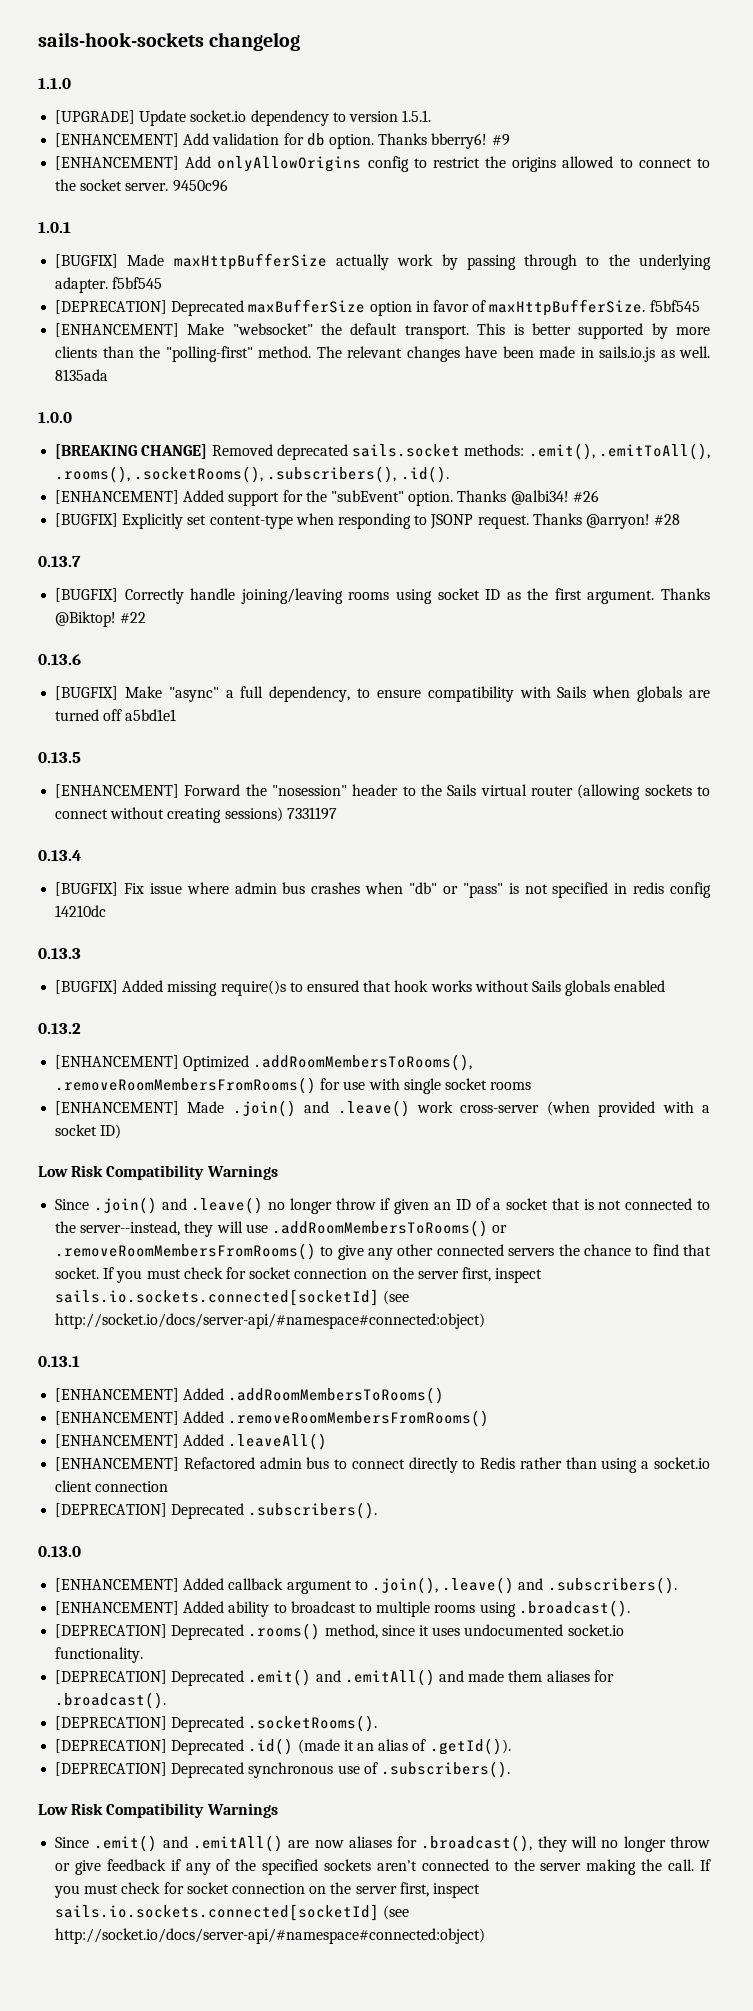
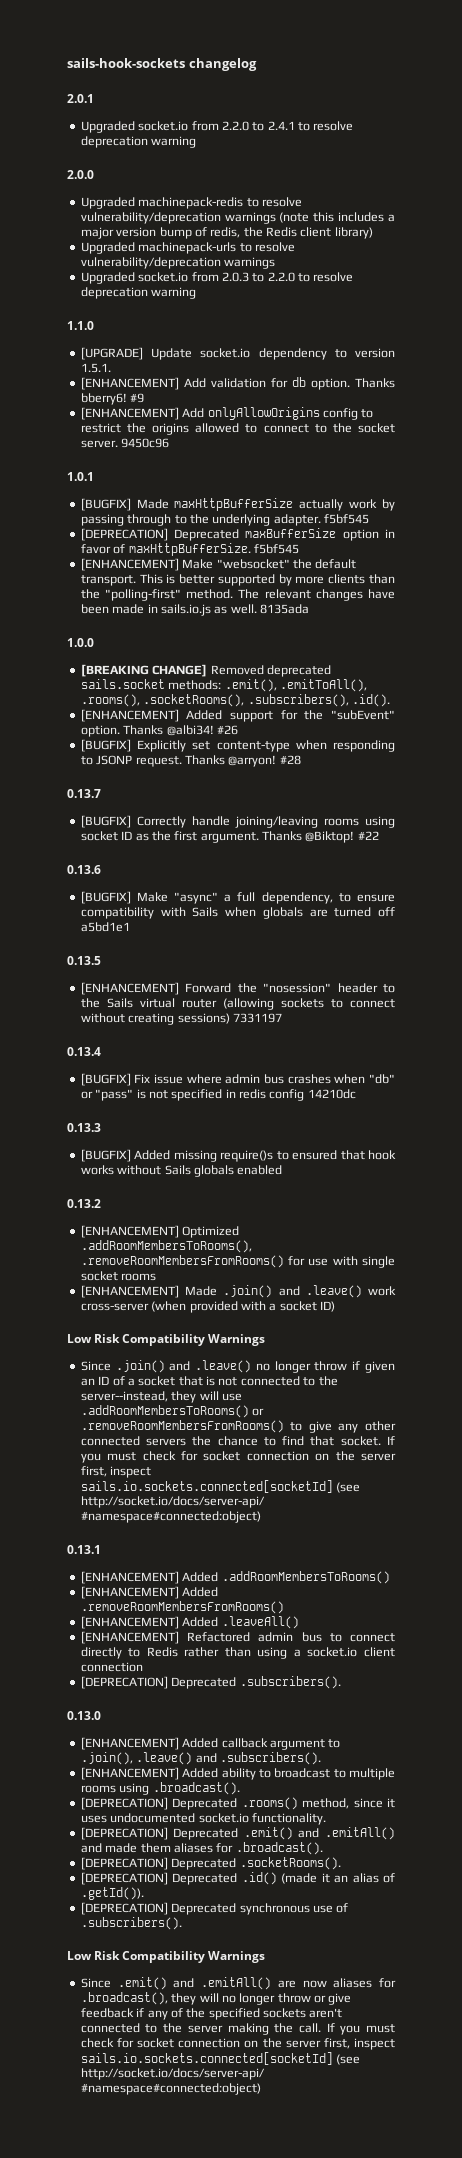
(301, 41) none -> [67,94,94,103] [80,121,354,133] [80,136,197,148] [67,170,94,179] [80,197,302,209] [80,212,395,224] [80,227,373,239] [80,242,295,254] [80,257,276,269] [80,272,354,284] [80,287,197,299] // 2.0.1 // Upgraded socket.io from 2.2.0 to 2.4.1 to resolve deprecation warning // 2.0.0 // Upgraded machinepack-redis to resolve vulnerability/deprecation warnings (note this includes a major version bump of redis, the Redis client library) // Upgraded machinepack-urls to resolve vulnerability/deprecation warnings // Upgraded socket.io from 2.0.3 to 2.2.0 to resolve deprecation warning

